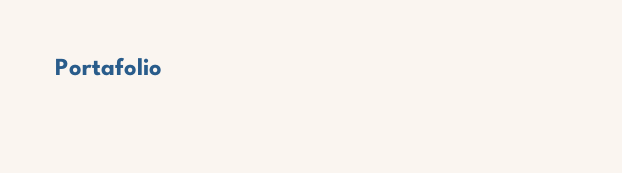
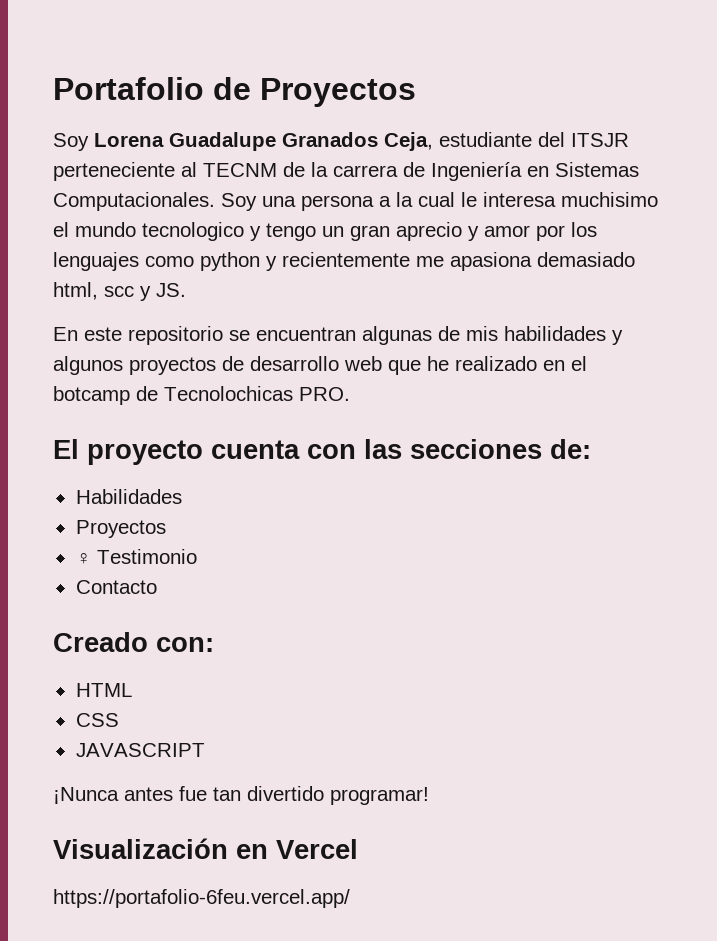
(162, 66) none -> [213,77,416,107] [53,132,629,151] [53,162,639,181] [53,192,658,211] [53,222,597,241] [53,252,635,271] [53,282,186,301] [53,326,623,345] [53,356,587,375] [53,386,350,405] [53,439,591,465] [75,489,182,504] [75,520,166,538] [75,549,197,564] [75,580,157,594] [53,632,214,652] [75,683,132,697] [75,713,119,727] [75,743,205,757] [53,786,429,805] [53,838,358,859] [53,889,350,908] de Proyectos // Soy Lorena Guadalupe Granados Ceja, estudiante del ITSJR perteneciente al TECNM de la carrera de Ingeniería en Sistemas Computacionales. Soy una persona a la cual le interesa muchisimo el mundo tecnologico y tengo un gran aprecio y amor por los lenguajes como python y recientemente me apasiona demasiado html, scc y JS. // En este repositorio se encuentran algunas de mis habilidades y algunos proyectos de desarrollo web que he realizado en el botcamp de Tecnolochicas PRO. // El proyecto cuenta con las secciones de: // Habilidades // Proyectos // ♀ Testimonio // Contacto // Creado con: // HTML // CSS // JAVASCRIPT // ¡Nunca antes fue tan divertido programar! // Visualización en Vercel // https://portafolio-6feu.vercel.app/

